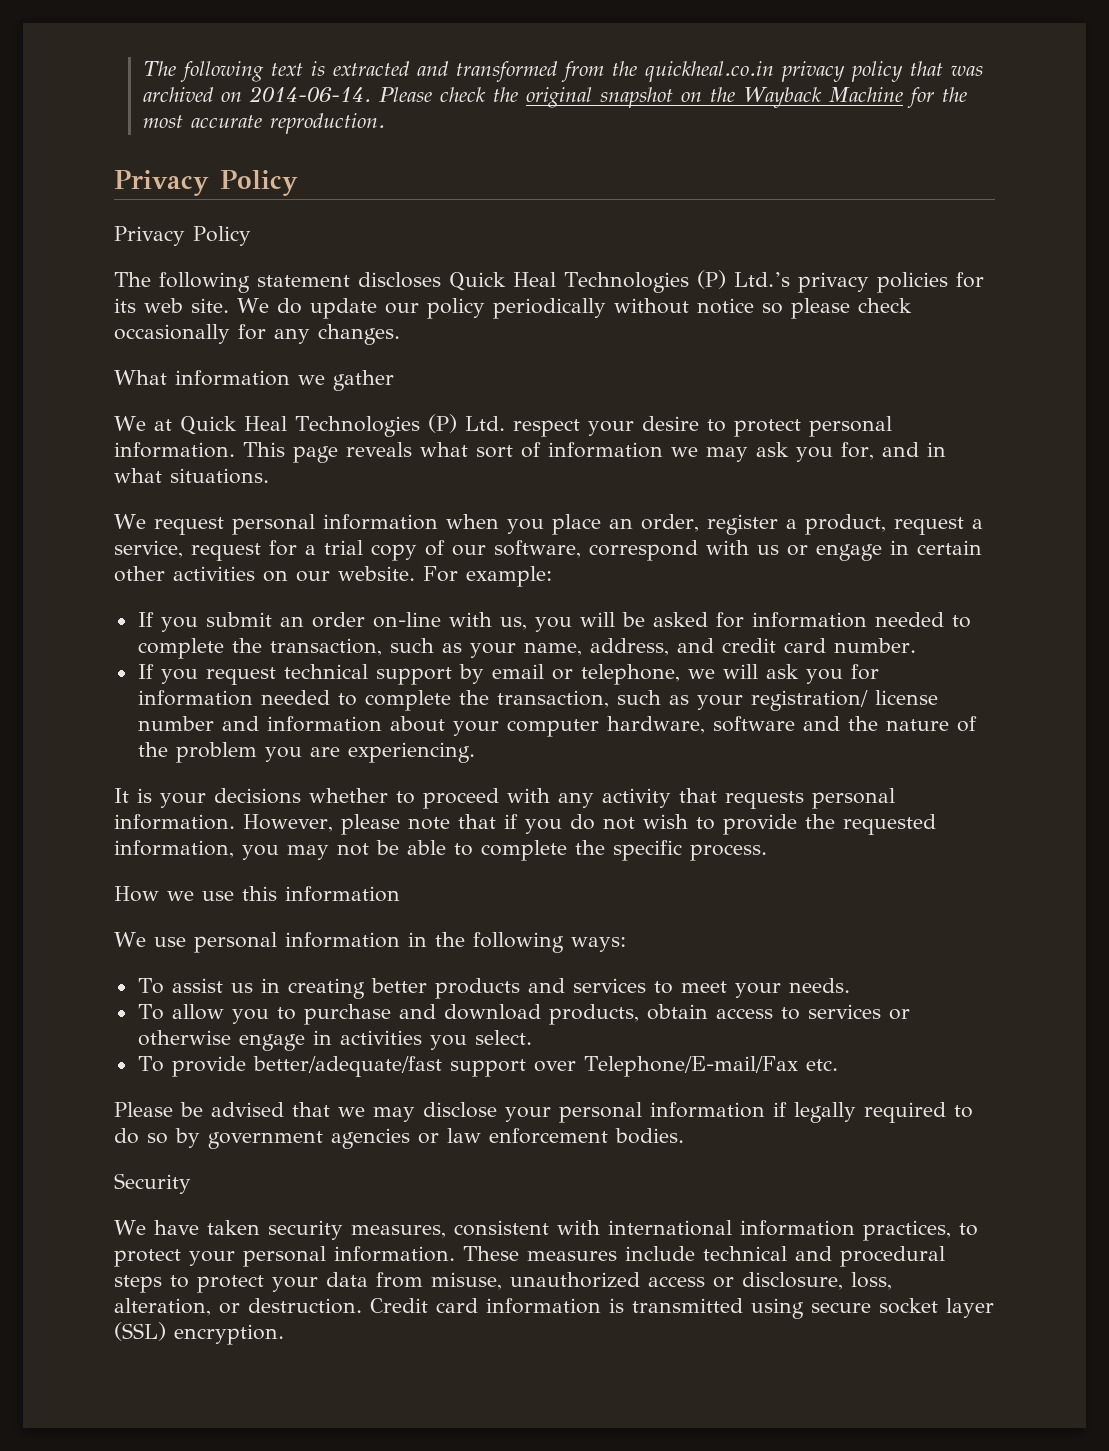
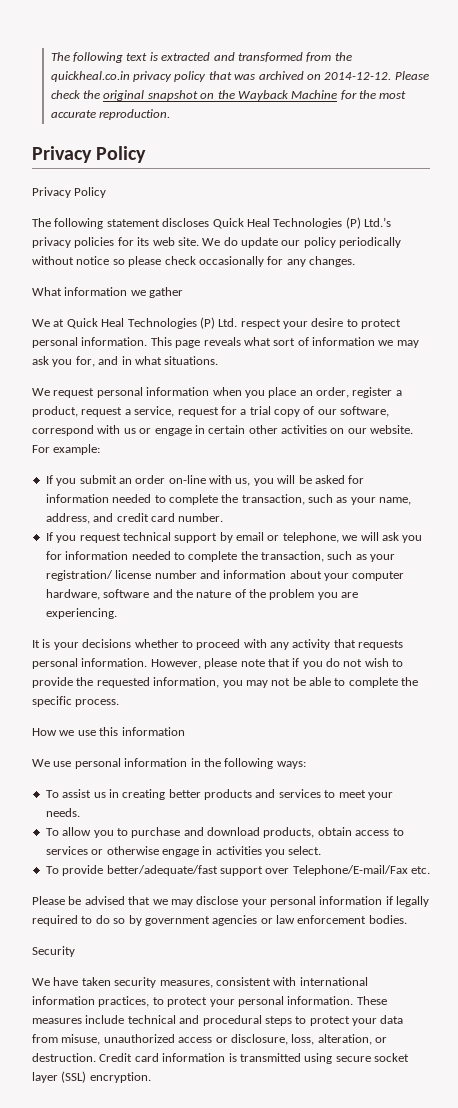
[249,86,372,102] 2014-06-14. -> [324,72,392,80] 2014-12-12.

